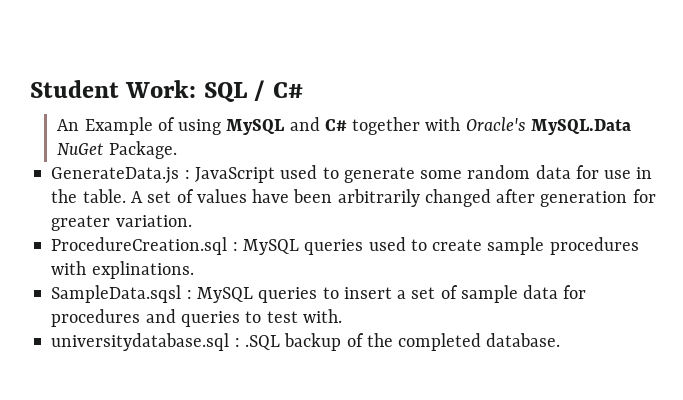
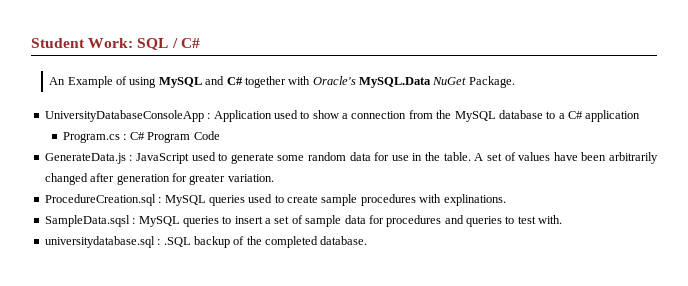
(177, 150) none -> [44,110,641,122] [63,131,220,143] // UniversityDatabaseConsoleApp : Application used to show a connection from the MySQL database to a C# application // Program.cs : C# Program Code

